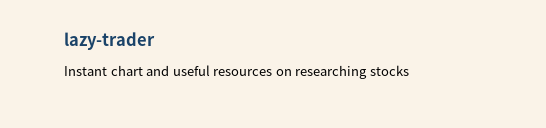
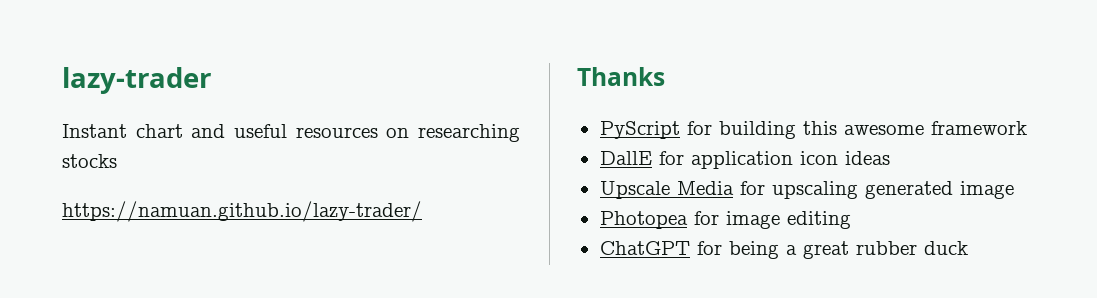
(409, 70) none -> [62,201,422,222] [577,67,665,86] [599,121,1027,139] [599,151,890,169] [599,181,1014,199] [599,211,851,229] [599,241,968,259] // https://namuan.github.io/lazy-trader/ // Thanks // PyScript for building this awesome framework // DallE for application icon ideas // Upscale Media for upscaling generated image // Photopea for image editing // ChatGPT for being a great rubber duck

